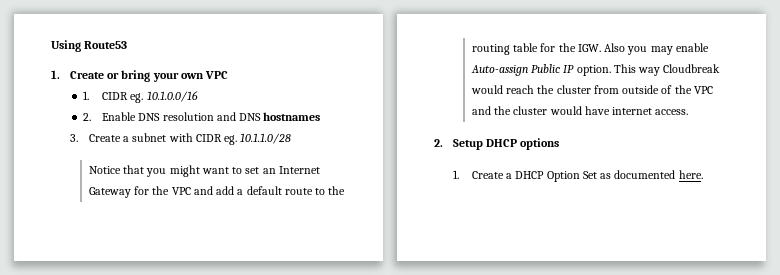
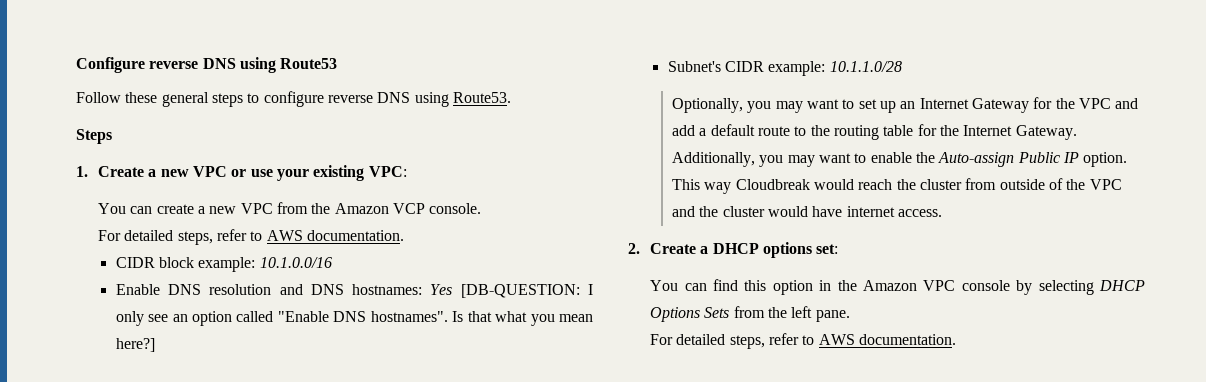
[51,40,128,52] [51,70,229,82] [83,91,144,103] Using Route53 // 1. Create or bring your own VPC // 1. CIDR eg. -> [76,57,338,73] [76,91,511,107] [76,129,112,144] [76,165,407,181] [98,202,482,214] [98,229,405,245] [115,257,256,272] Configure reverse DNS using Route53 // Follow these general steps to configure reverse DNS using Route53. // Steps // 1. Create a new VPC or use your existing VPC: // You can create a new VPC from the Amazon VCP console. // For detailed steps, refer to AWS documentation. // CIDR block example:
[83,113,92,121] 2. -> (332, 262) none
[263,112,321,121] [69,133,292,145] [88,165,200,177] hostnames // 3. Create a subnet with CIDR eg. 10.1.1.0/28 // Notice that you might -> [352,284,593,298] [115,311,594,326] [115,338,155,352] [667,61,902,76] [672,98,803,113] hostnames: Yes [DB-QUESTION: I only see an option called "Enable DNS hostnames". Is that what you mean here?] // Subnet's CIDR example: 10.1.1.0/28 // Optionally, you may
(260, 170) none -> [880,101,897,113] up
[577,43,709,55] IGW. Also you may enable -> [963,125,1077,140] [672,152,936,167] Internet Gateway. Additionally, you may want to enable the
[452,138,560,150] [452,170,703,182] Setup DHCP options // 1. Create a DHCP Option Set as documented here. -> [650,242,839,258] [650,279,1145,295] [650,306,850,322] [650,333,957,349] Create a DHCP options set: // You can find this option in the Amazon VPC console by selecting DHCP Options Sets from the left pane. // For detailed steps, refer to AWS documentation.

